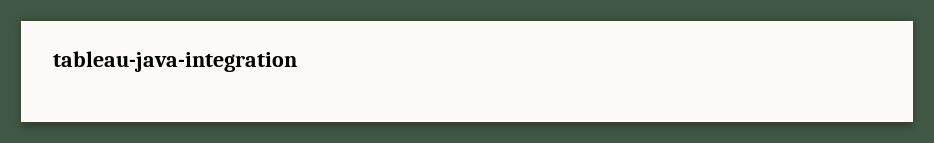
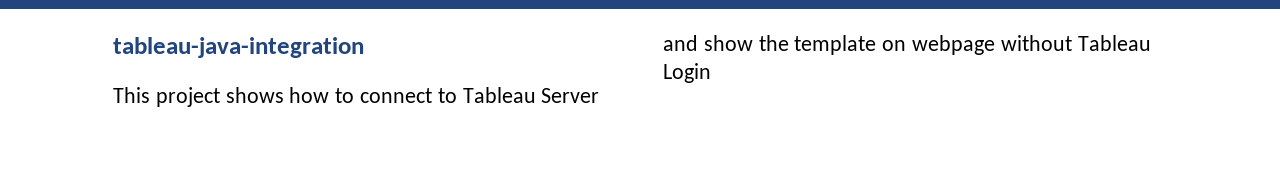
(297, 61) none -> [113,87,600,107] [663,35,1151,55] [663,63,711,83] // This project shows how to connect to Tableau Server and show the template on webpage without Tableau Login

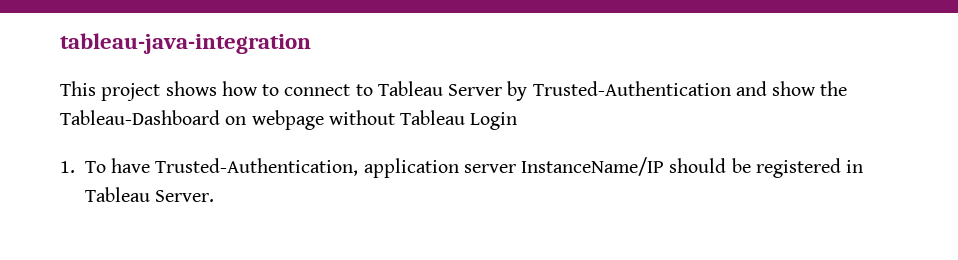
(600, 95) none -> [507,81,731,101] by Trusted-Authentication
[794,35,877,55] template -> [60,110,220,125] Tableau-Dashboard
(711, 73) none -> [60,157,864,178] [84,187,215,202] // 1. To have Trusted-Authentication, application server InstanceName/IP should be registered in Tableau Server.

